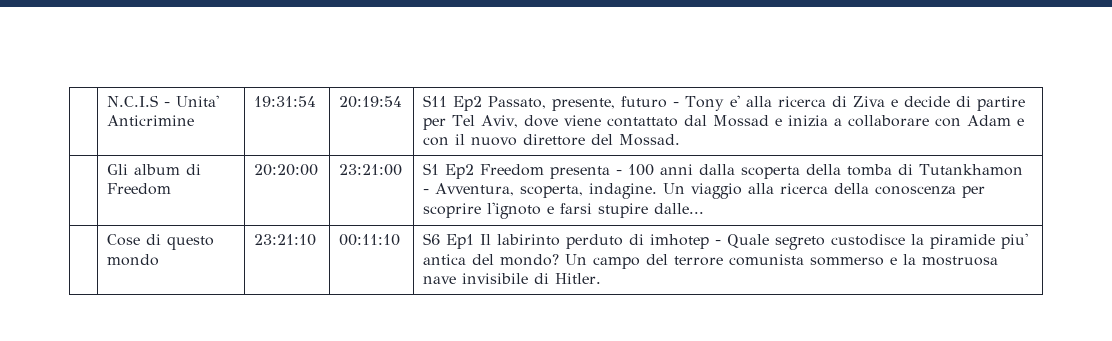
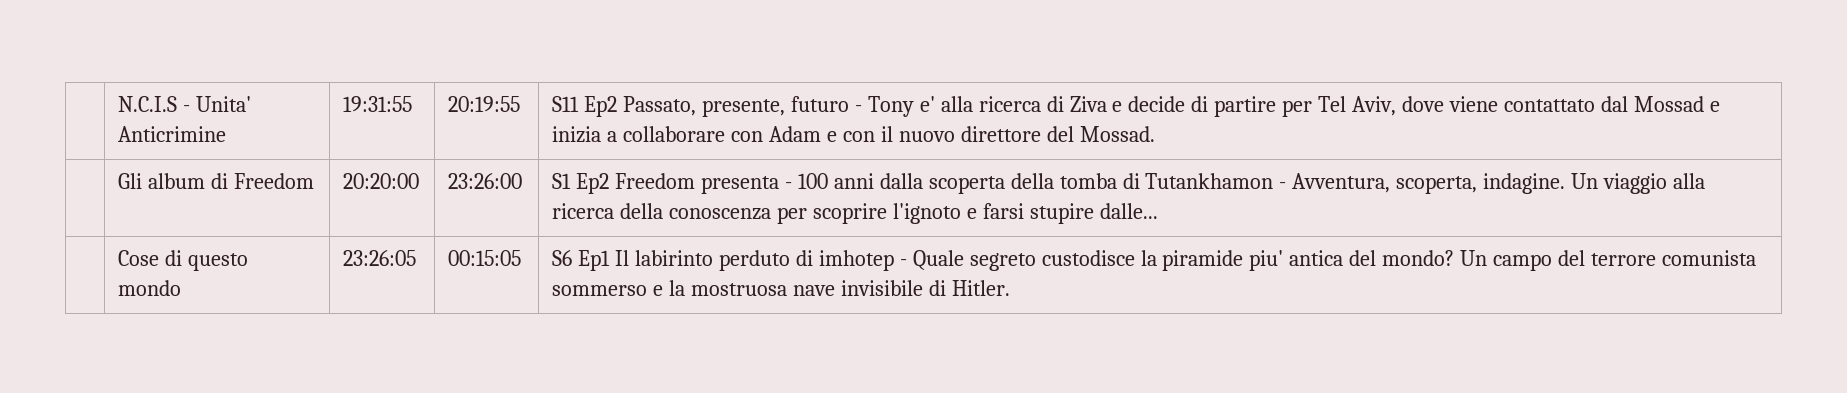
[254,96,317,107] [339,96,403,108] 19:31:54 | 20:19:54 -> [343,96,413,112] [448,96,521,112] 19:31:55 | 20:19:55
[339,164,403,176] 23:21:00 -> [448,173,523,189] 23:26:00
[254,234,317,246] [339,234,401,246] 23:21:10 | 00:11:10 -> [343,250,417,266] [448,250,522,266] 23:26:05 | 00:15:05

